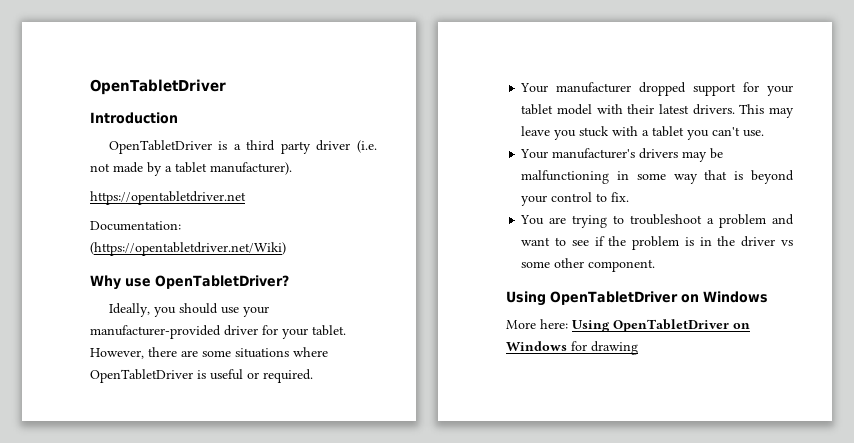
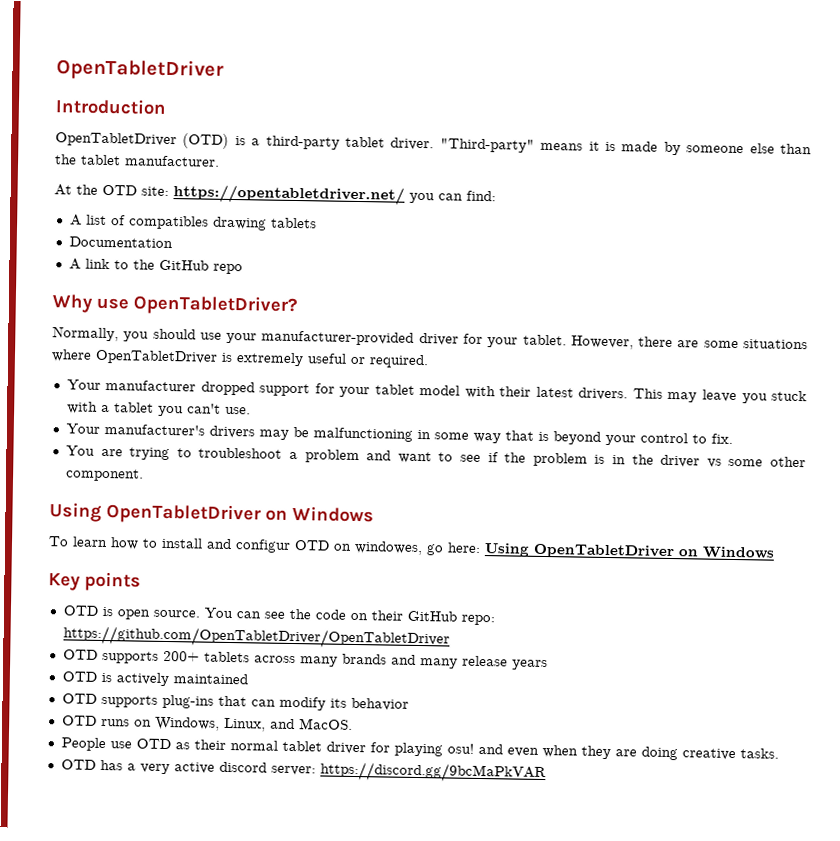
(212, 147) none -> [182,133,230,149] (OTD)
[246,140,377,154] [90,162,292,176] [90,191,246,205] [90,221,181,231] [90,242,286,256] third party driver (i.e. not made by a tablet manufacturer). // https://opentabletdriver.net // Documentation: (https://opentabletdriver.net/Wiki) -> [265,135,812,156] [55,154,220,167] [54,184,496,205] [69,214,317,231] [68,236,173,249] [68,258,243,275] third-party tablet driver. "Third-party" means it is made by someone else than the tablet manufacturer. // At the OTD site: https://opentabletdriver.net/ you can find: // A list of compatibles drawing tablets // Documentation // A link to the GitHub repo
[108,303,150,317] Ideally, -> [52,326,119,342] Normally,
(206, 374) none -> [236,352,304,367] extremely
[506,320,536,329] More -> [48,536,444,556] To learn how to install and configur OTD on windowes, go
[571,341,638,355] for drawing -> [48,571,141,592] [62,605,495,626] [62,625,450,650] [62,649,548,671] [61,671,248,687] [61,693,409,711] [61,715,353,732] [60,737,779,761] [60,759,546,784] // Key points // OTD is open source. You can see the code on their GitHub repo: https://github.com/OpenTabletDriver/OpenTabletDriver // OTD supports 200+ tablets across many brands and many release years // OTD is actively maintained // OTD supports plug-ins that can modify its behavior // OTD runs on Windows, Linux, and MacOS. // People use OTD as their normal tablet driver for playing osu! and even when they are doing creative tasks. // OTD has a very active discord server: https://discord.gg/9bcMaPkVAR

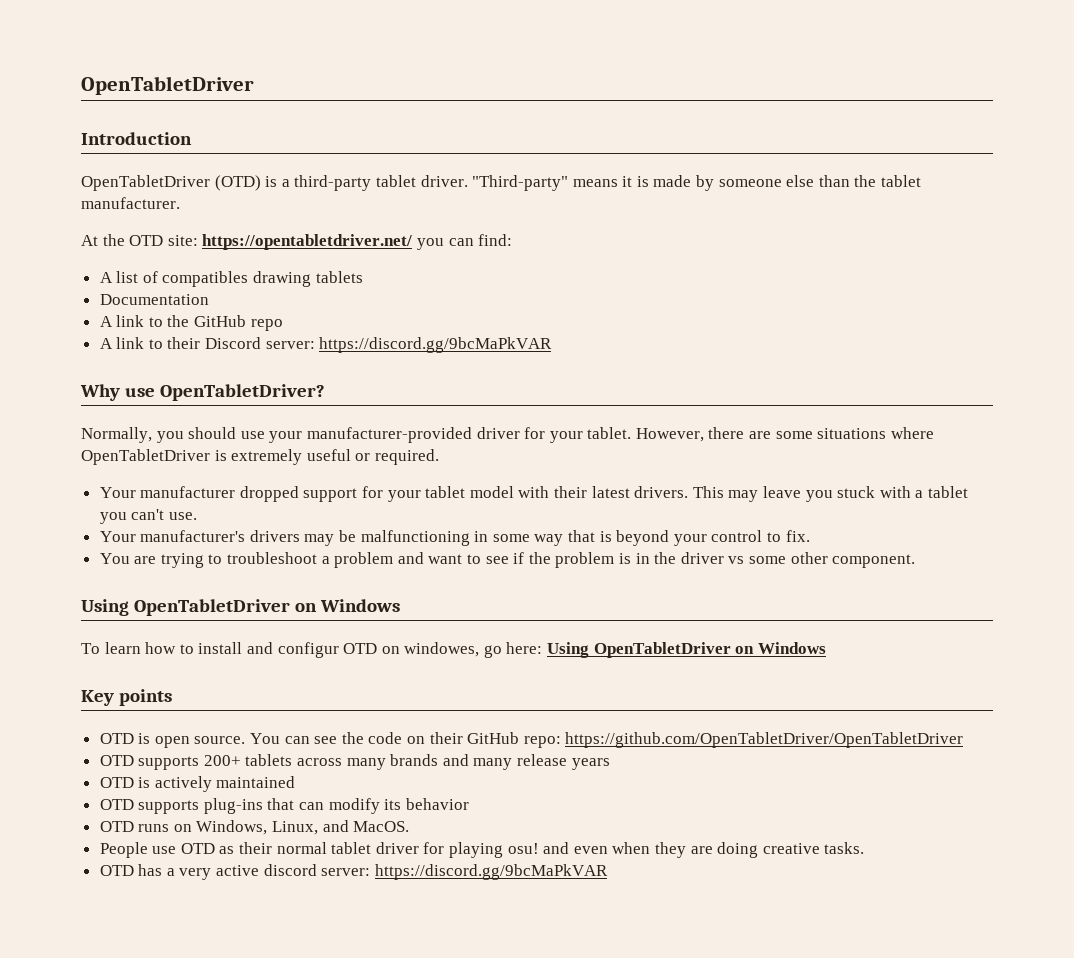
(243, 269) none -> [99,337,553,353] // A link to their Discord server: https://discord.gg/9bcMaPkVAR

